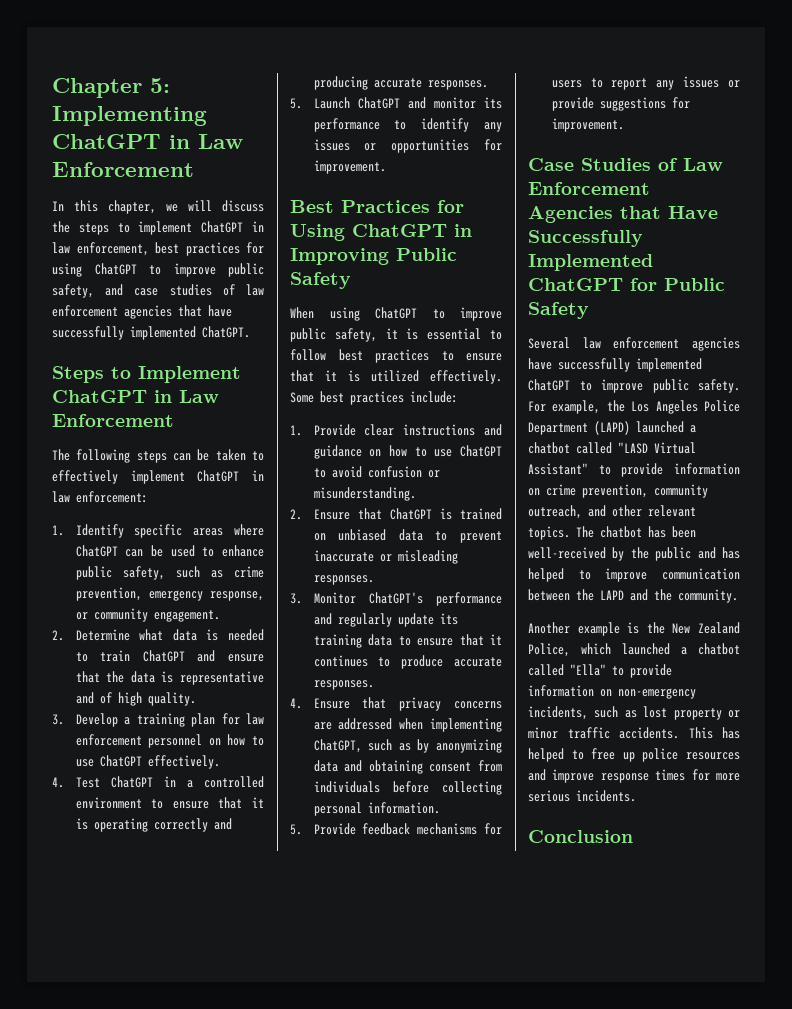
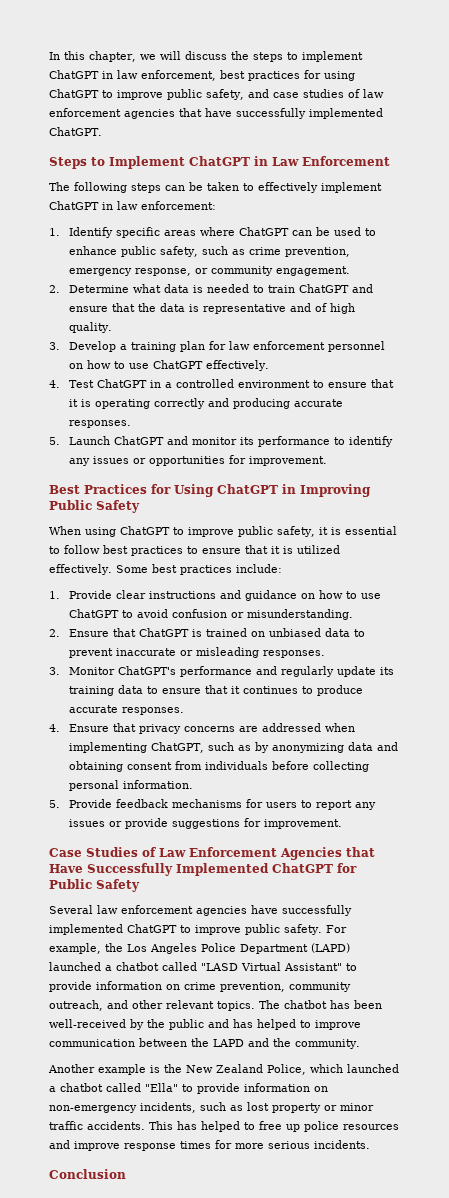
[52,78,170,98] [52,106,207,126] [52,134,243,149] [52,162,194,177] Chapter 5: Implementing ChatGPT in Law Enforcement // -> (49, 56) none

